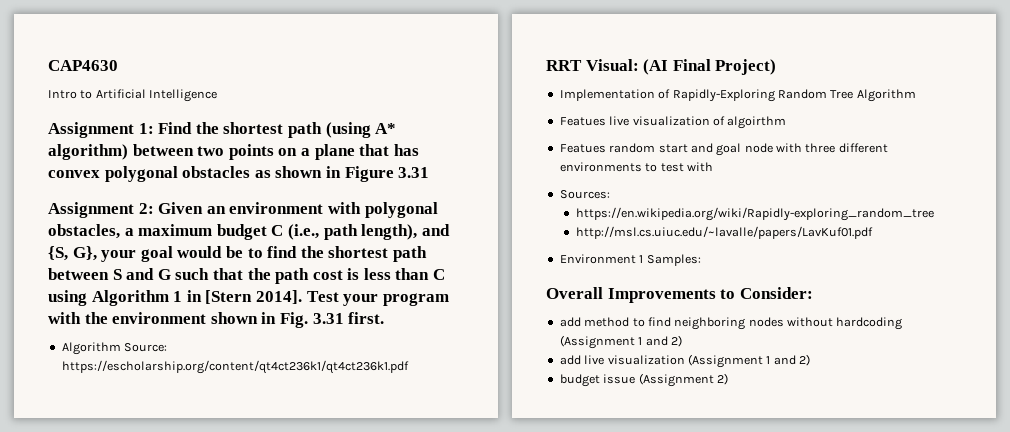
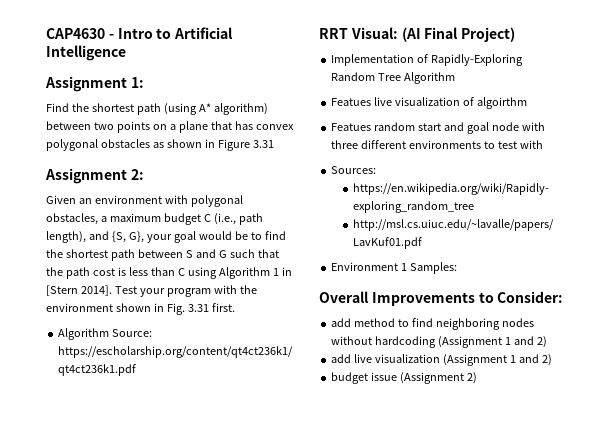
(118, 65) // -> [108,34,114,39] -
(154, 128) none -> (144, 82) //
(154, 208) none -> (144, 174) //

